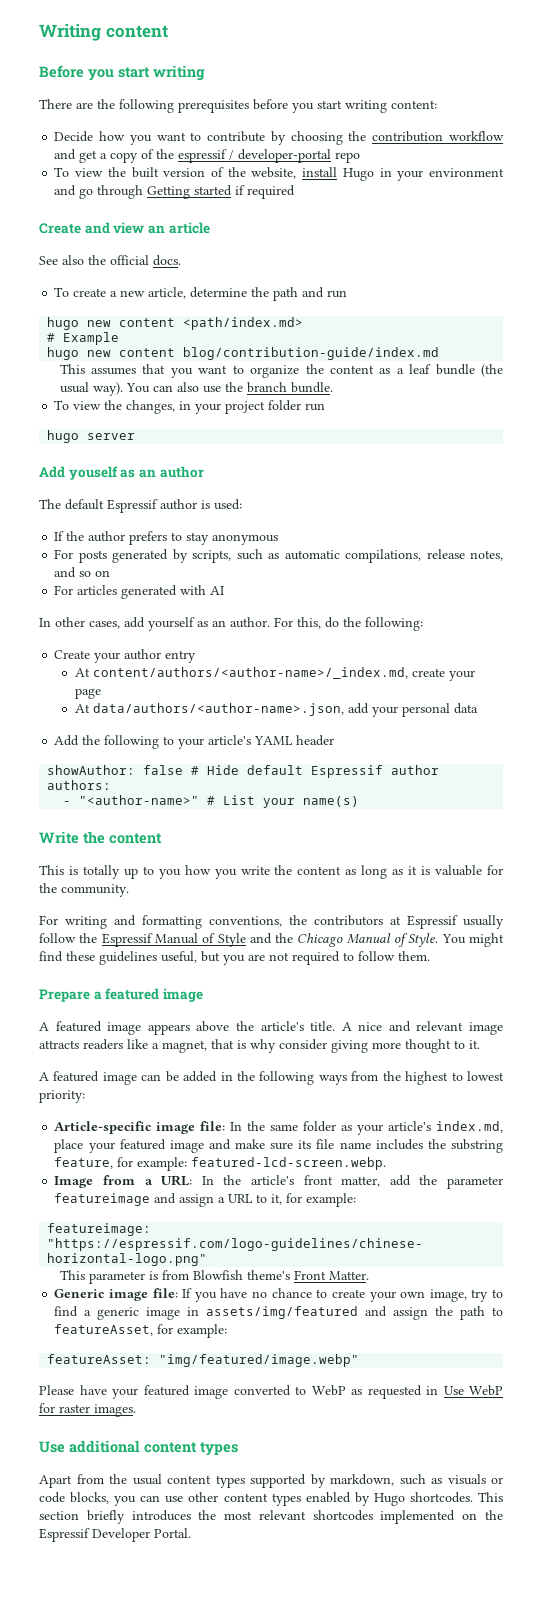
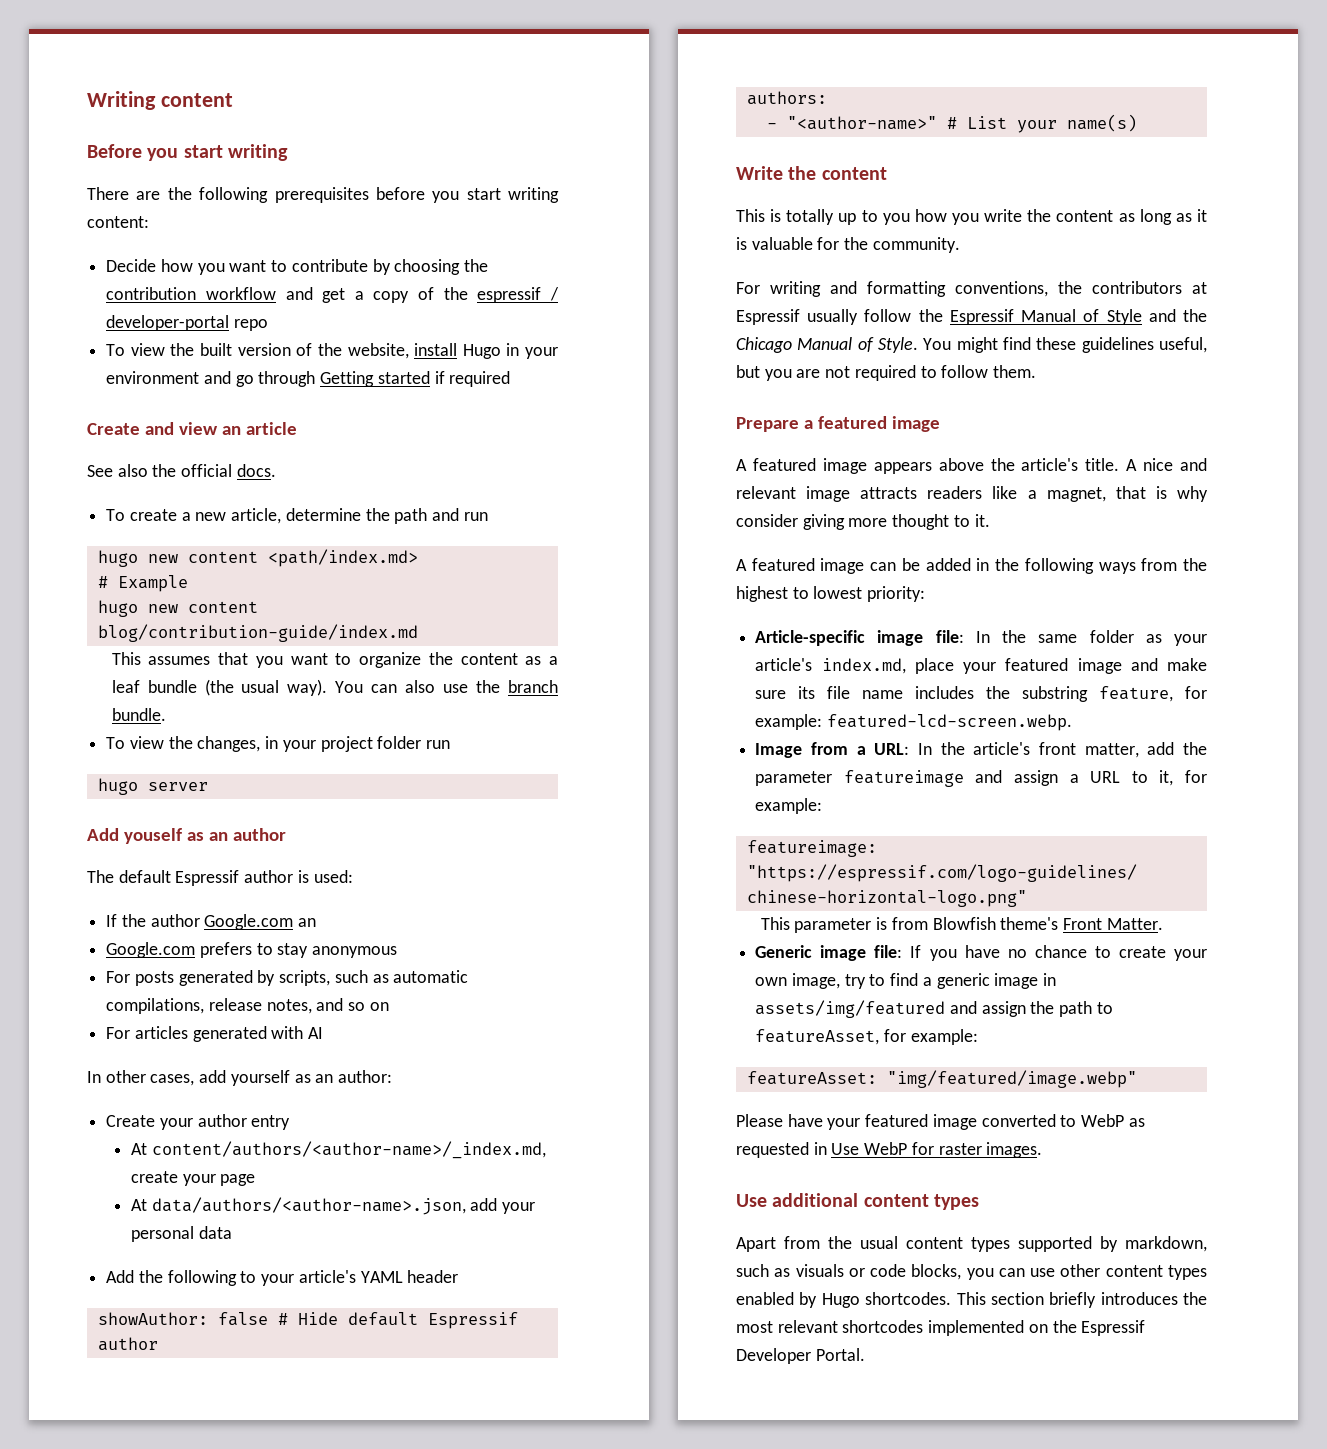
(126, 536) none -> [204,914,317,930] [106,942,196,958] Google.com an // Google.com
[230,617,423,631] author. For this, do the following: -> [338,1070,393,1083] author:

